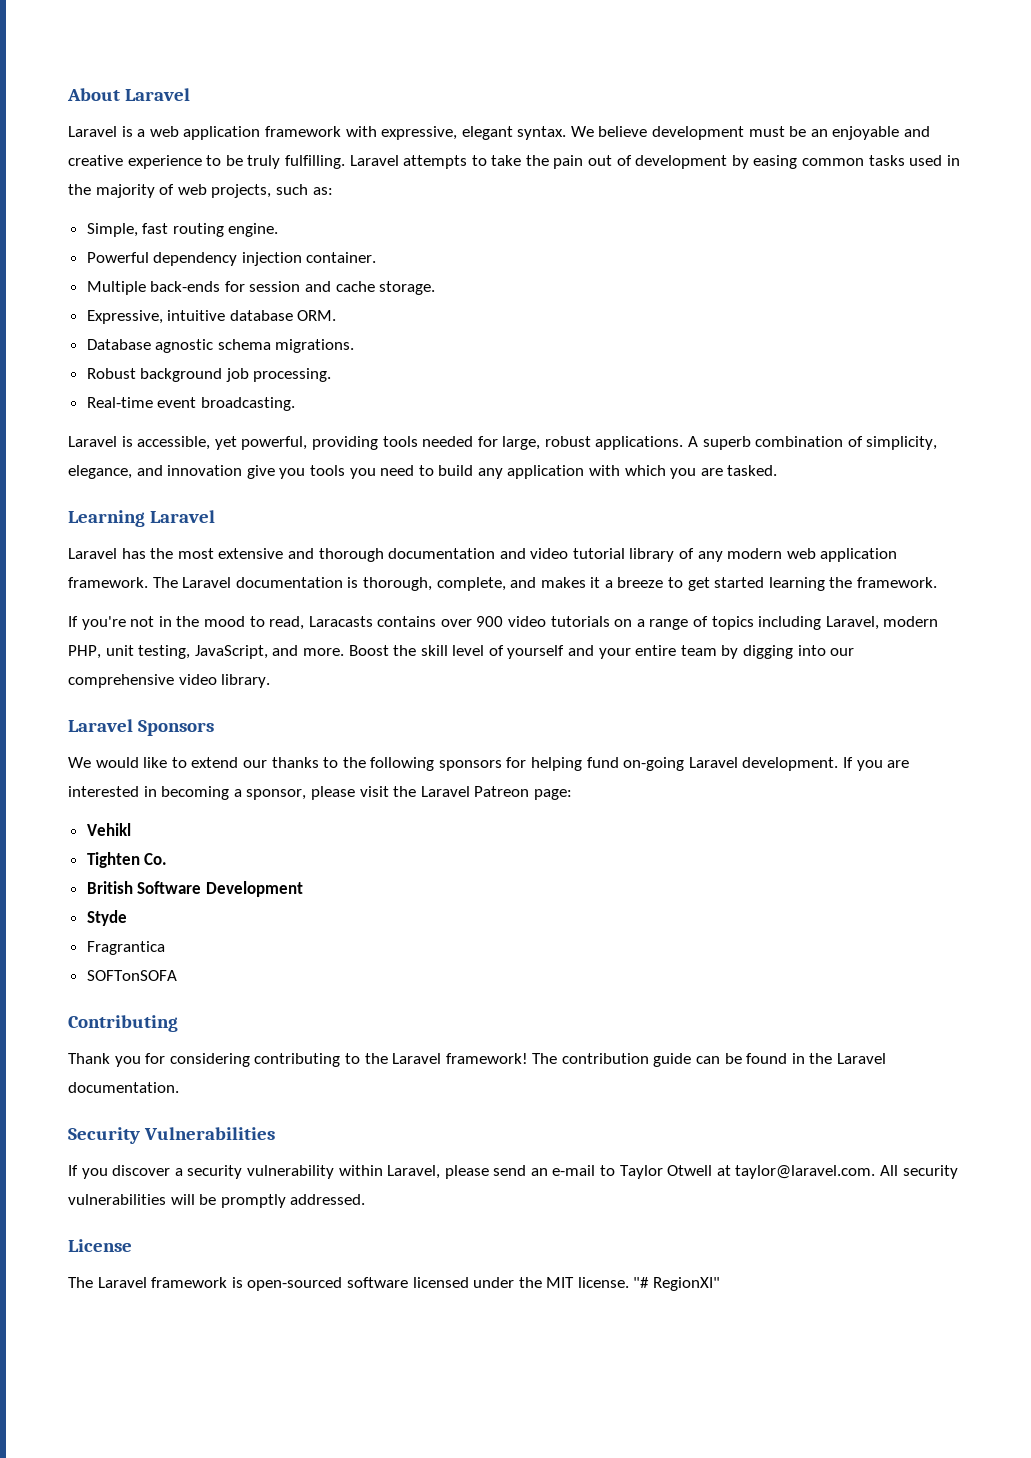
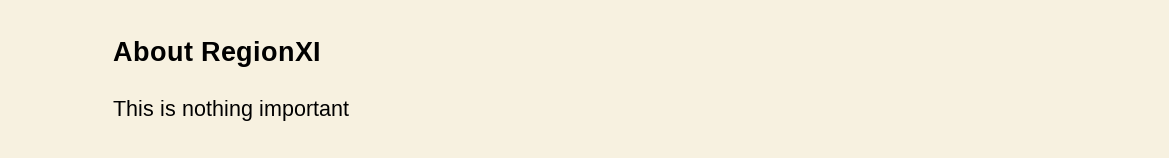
[125,88,191,101] [68,126,931,140] [68,155,960,169] [68,184,333,198] [86,223,279,237] [86,252,377,266] [86,281,436,295] [86,310,337,324] [86,339,355,353] [86,368,332,382] [86,397,295,411] [68,436,938,450] [68,465,778,479] [68,510,216,527] [68,548,898,562] [68,577,938,591] [68,616,939,630] [68,645,855,659] [68,674,271,688] [68,719,215,736] [68,757,910,771] [68,786,572,800] [86,823,131,836] [86,852,168,868] [86,881,303,897] [86,910,127,926] [86,941,165,955] [86,970,177,981] [68,1015,178,1032] [68,1053,887,1067] [68,1082,179,1093] [68,1127,276,1144] [68,1165,958,1179] [68,1194,366,1208] [68,1239,132,1252] [68,1277,721,1291] Laravel // Laravel is a web application framework with expressive, elegant syntax. We believe development must be an enjoyable and creative experience to be truly fulfilling. Laravel attempts to take the pain out of development by easing common tasks used in the majority of web projects, such as: // Simple, fast routing engine. // Powerful dependency injection container. // Multiple back-ends for session and cache storage. // Expressive, intuitive database ORM. // Database agnostic schema migrations. // Robust background job processing. // Real-time event broadcasting. // Laravel is accessible, yet powerful, providing tools needed for large, robust applications. A superb combination of simplicity, elegance, and innovation give you tools you need to build any application with which you are tasked. // Learning Laravel // Laravel has the most extensive and thorough documentation and video tutorial library of any modern web application framework. The Laravel documentation is thorough, complete, and makes it a breeze to get started learning the framework. // If you're not in the mood to read, Laracasts contains over 900 video tutorials on a range of topics including Laravel, modern PHP, unit testing, JavaScript, and more. Boost the skill level of yourself and your entire team by digging into our comprehensive video library. // Laravel Sponsors // We would like to extend our thanks to the following sponsors for helping fund on-going Laravel development. If you are interested in becoming a sponsor, please visit the Laravel Patreon page: // Vehikl // Tighten Co. // British Software Development // Styde // Fragrantica // SOFTonSOFA // Contributing // Thank you for considering contributing to the Laravel framework! The contribution guide can be found in the Laravel documentation. // Security Vulnerabilities // If you discover a security vulnerability within Laravel, please send an e-mail to Taylor Otwell at taylor@laravel.com. All security vulnerabilities will be promptly addressed. // License // The Laravel framework is open-sourced software licensed under the MIT license. "# RegionXI" -> [201,41,321,67] [113,100,349,121] RegionXI // This is nothing important

